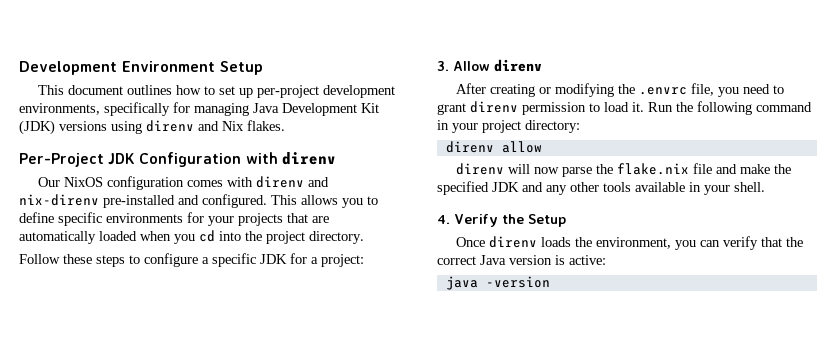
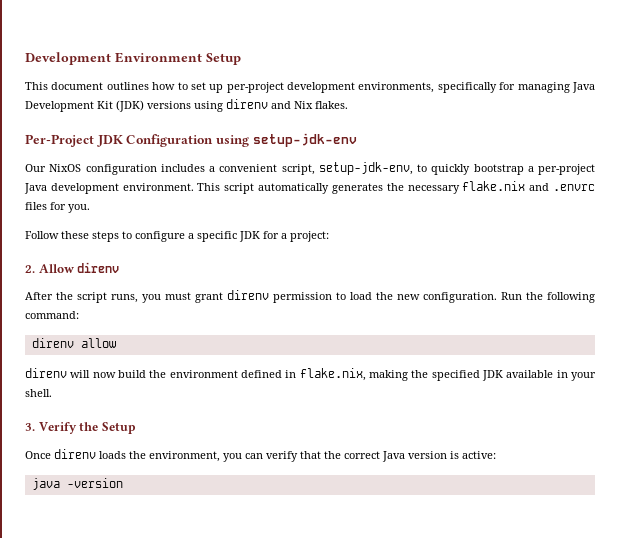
[245,152,336,165] with direnv -> [215,133,357,147] using setup-jdk-env
[187,176,330,188] [19,194,378,208] [19,212,329,226] [19,230,364,244] comes with direnv and nix-direnv pre-installed and configured. This allows you to define specific environments for your projects that are automatically loaded when you cd into the project directory. -> [160,162,595,175] [24,181,595,194] [25,202,90,213] includes a convenient script, setup-jdk-env, to quickly bootstrap a per-project Java development environment. This script automatically generates the necessary flake.nix and .envrc files for you.
[437,61,449,71] 3. -> [25,265,35,273] 2.
[490,83,785,97] creating or modifying the .envrc file, you need to -> [56,292,191,303] the script runs, you must
[632,101,812,115] [437,120,580,133] it. Run the following command in your project directory: -> [376,292,595,303] [25,311,79,319] the new configuration. Run the following command:
[562,163,792,177] [437,181,631,195] parse the flake.nix file and make the specified JDK and any other tools -> [118,368,503,381] build the environment defined in flake.nix, making the specified JDK
[437,215,450,224] 4. -> [25,423,35,431] 3.

